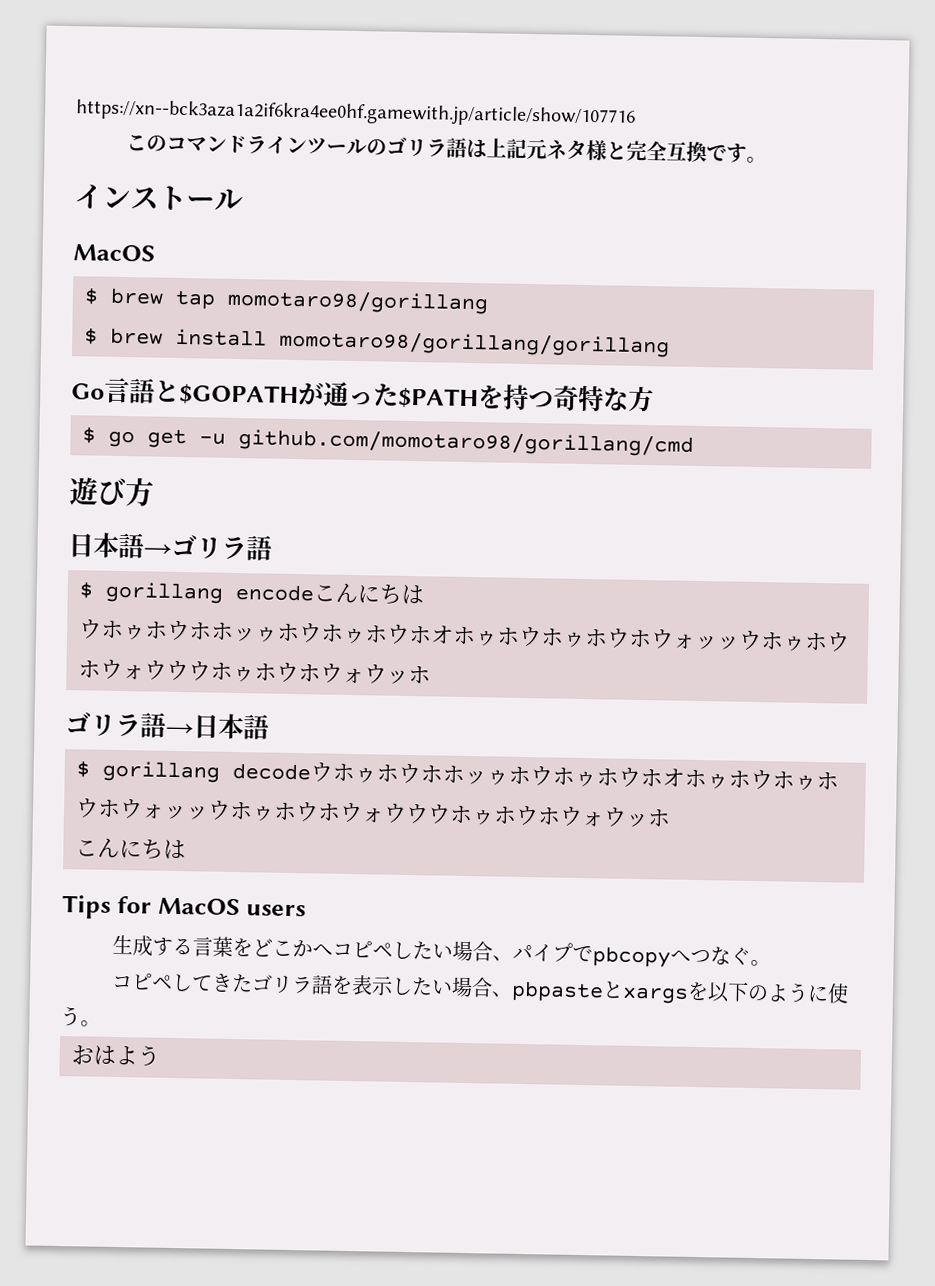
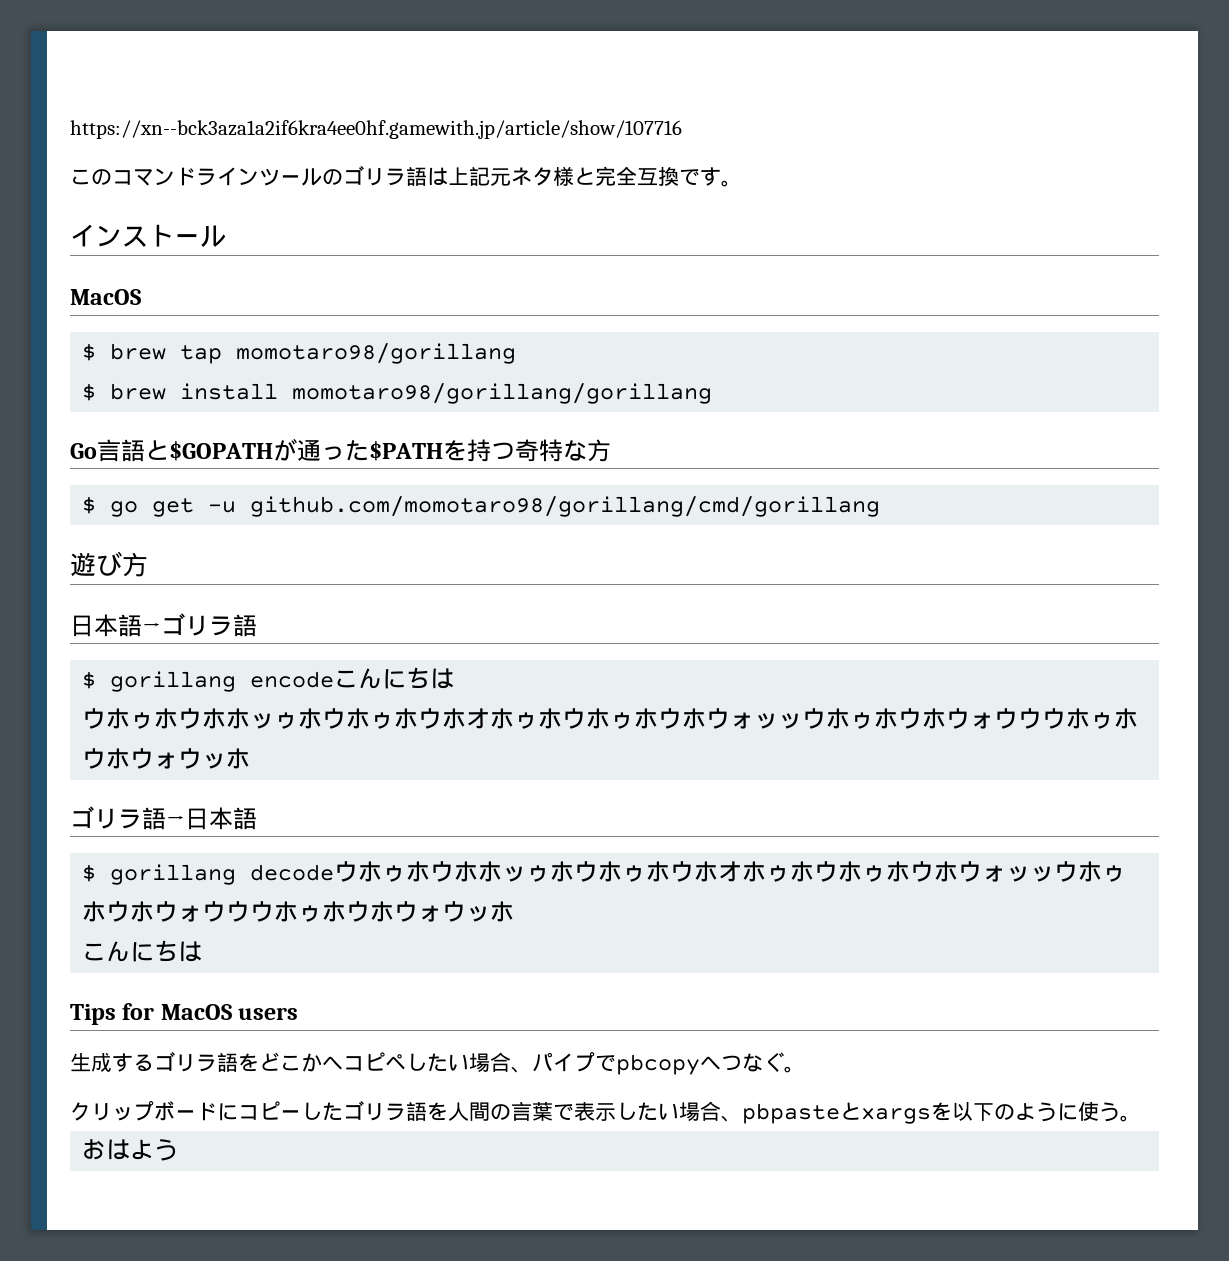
[238,429,694,457] github.com/momotaro98/gorillang/cmd -> [250,496,881,517] github.com/momotaro98/gorillang/cmd/gorillang
[192,936,234,958] 言葉 -> [154,1051,238,1072] ゴリラ語
[111,973,354,995] コピペしてきたゴリラ語を -> [70,1100,574,1121] クリップボードにコピーしたゴリラ語を人間の言葉で

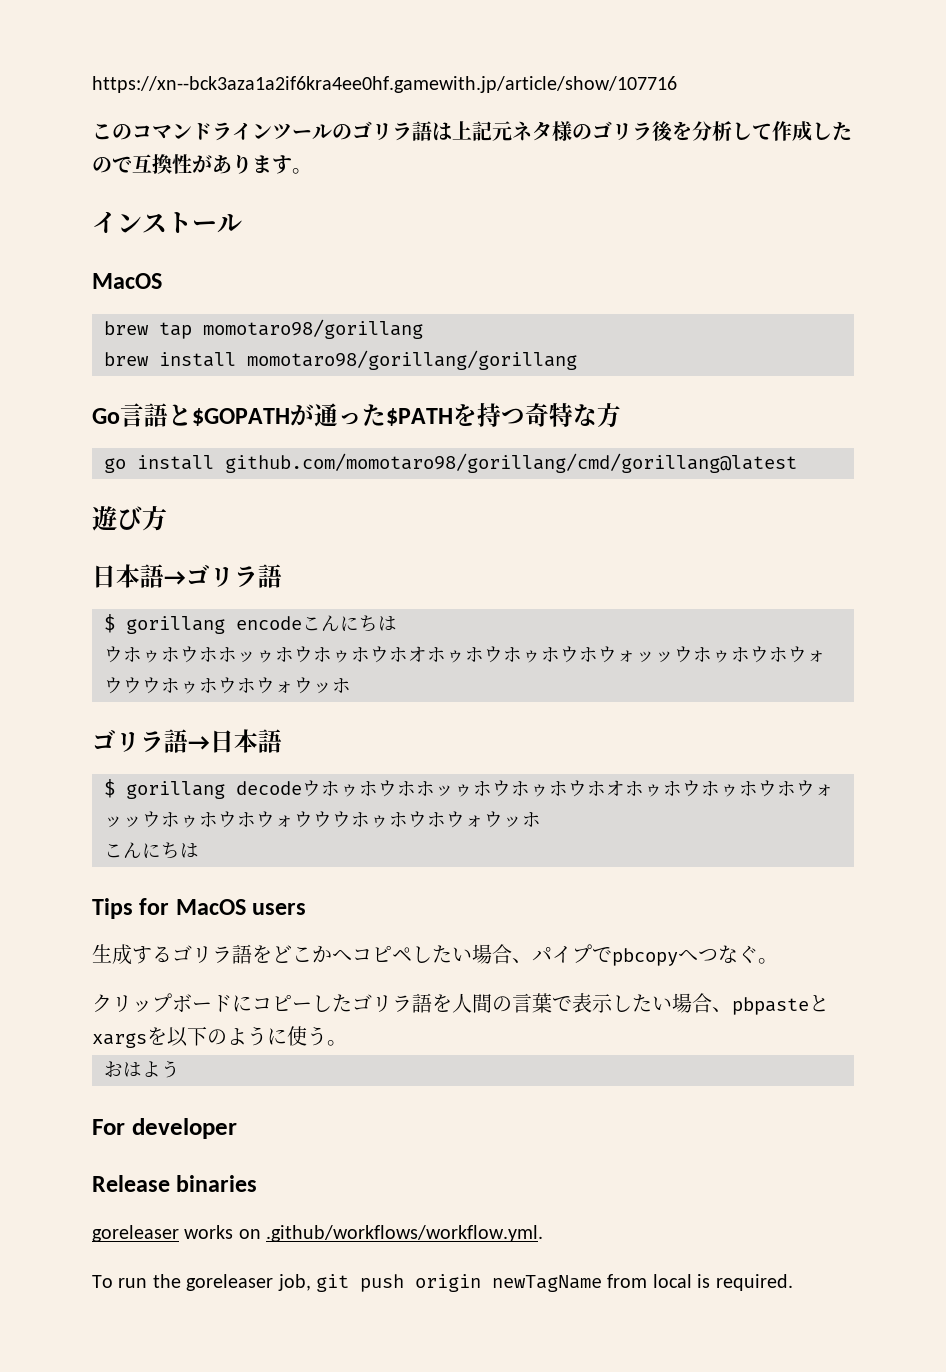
[574,166,700,186] と完全互換で -> [572,121,852,141] [92,154,272,174] のゴリラ後を分析して作成したので互換性がありま
[82,343,97,361] $ -> (162, 281) none
[82,383,97,401] $ -> (423, 329) none
[82,496,881,517] $ go get -u github.com/momotaro98/gorillang/cmd/gorillang -> [104,453,797,473] go install github.com/momotaro98/gorillang/cmd/gorillang@latest
(179, 1150) none -> [92,1118,237,1139] [92,1175,258,1192] [92,1225,544,1242] [92,1274,793,1292] // For developer // Release binaries // goreleaser works on .github/workflows/workflow.yml. // To run the goreleaser job, git push origin newTagName from local is required.

